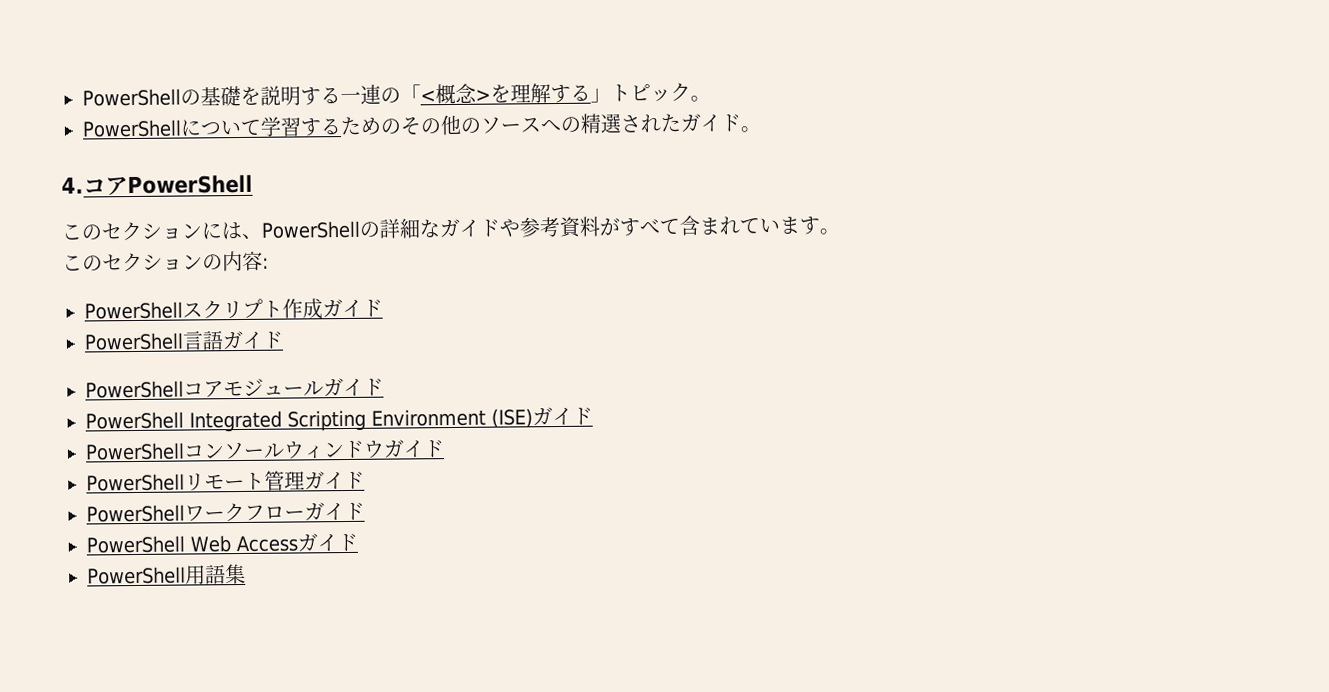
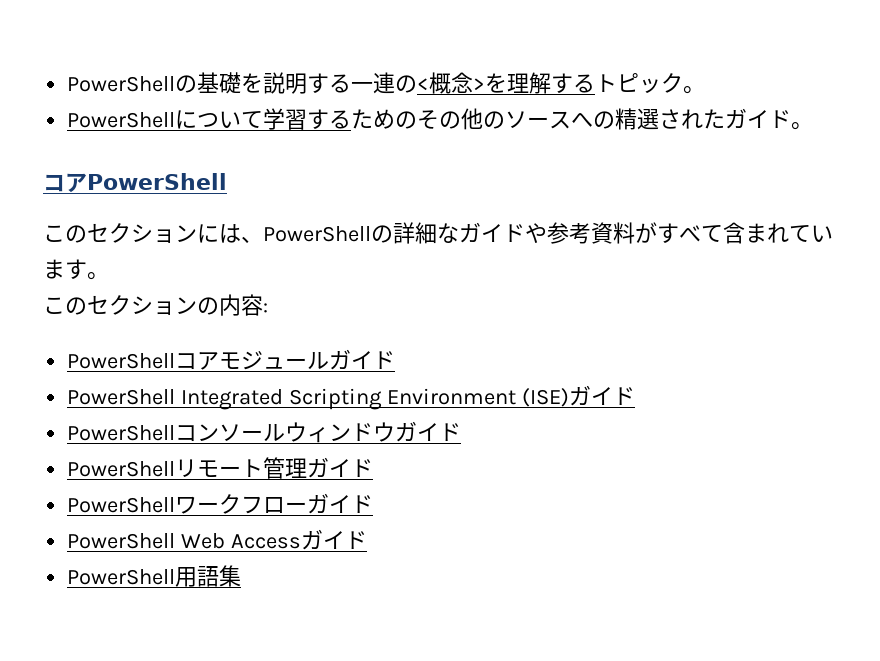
[399,84,421,103] 「 -> (418, 84) none
[589,88,611,103] 」 -> (596, 83) none
[61,176,84,194] 4. -> (814, 126) none
[84,298,383,320] [84,330,284,351] // PowerShellスクリプト作成ガイド // PowerShell言語ガイド -> (268, 308) none

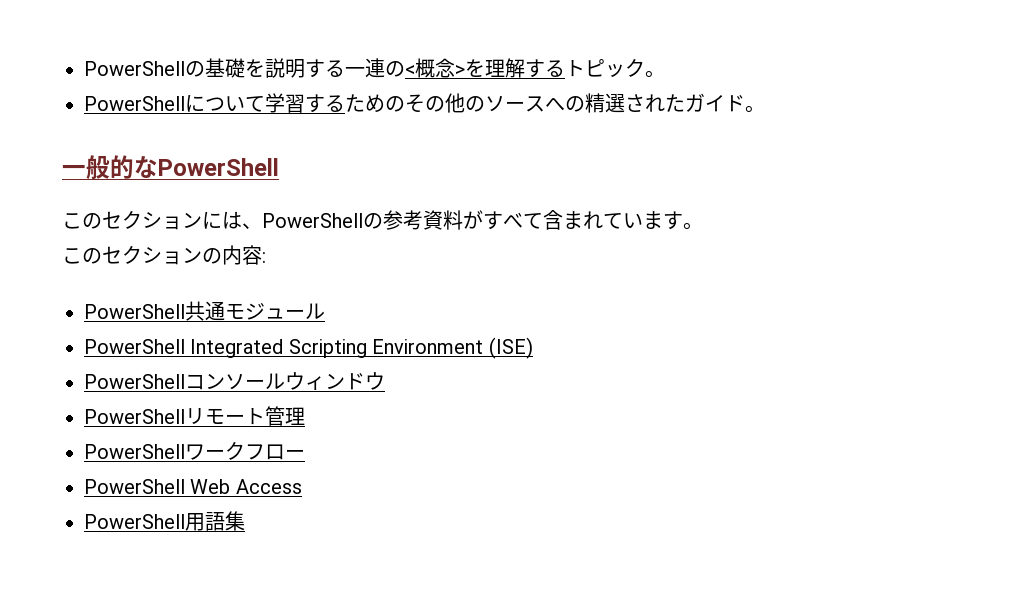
[43,173,87,193] コア -> [62,155,158,179] 一般的な
[393,222,547,244] 詳細なガイドや -> (383, 221) none
[175,352,220,370] コア -> [185,301,225,321] 共通
[329,349,396,370] ガイド -> (325, 311) none
[568,385,635,406] ガイド -> (533, 348) none
[395,421,462,442] ガイド -> (385, 381) none
[307,457,374,478] ガイド -> (305, 416) none
[307,493,374,514] ガイド -> (305, 454) none
[301,529,368,550] ガイド -> (302, 486) none

